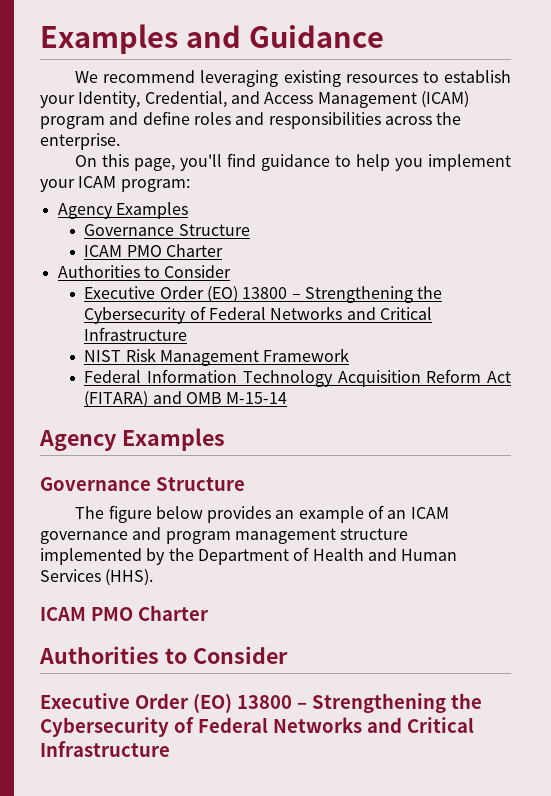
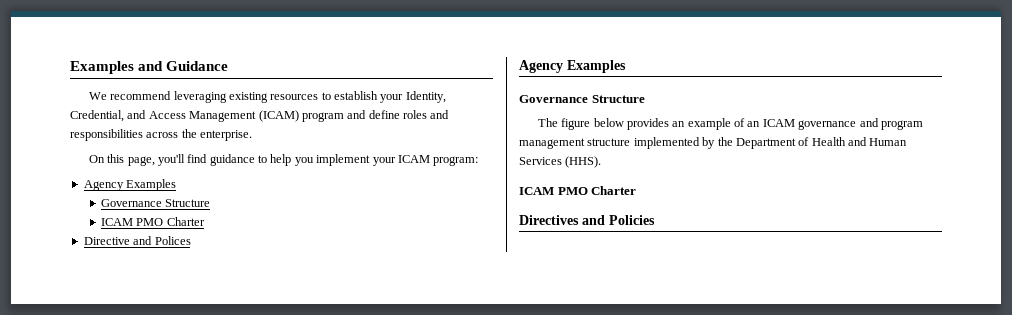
[57,265,232,278] [84,286,443,303] [84,306,433,324] [84,327,188,341] [84,348,350,366] [84,369,511,387] [84,391,288,408] Authorities to Consider // Executive Order (EO) 13800 – Strengthening the Cybersecurity of Federal Networks and Critical Infrastructure // NIST Risk Management Framework // Federal Information Technology Acquisition Reform Act (FITARA) and OMB M-15-14 -> [83,236,191,245] Directive and Polices
[39,646,288,664] [40,693,482,713] [40,717,474,737] [40,741,170,757] Authorities to Consider // Executive Order (EO) 13800 – Strengthening the Cybersecurity of Federal Networks and Critical Infrastructure -> [519,215,655,225] Directives and Policies

